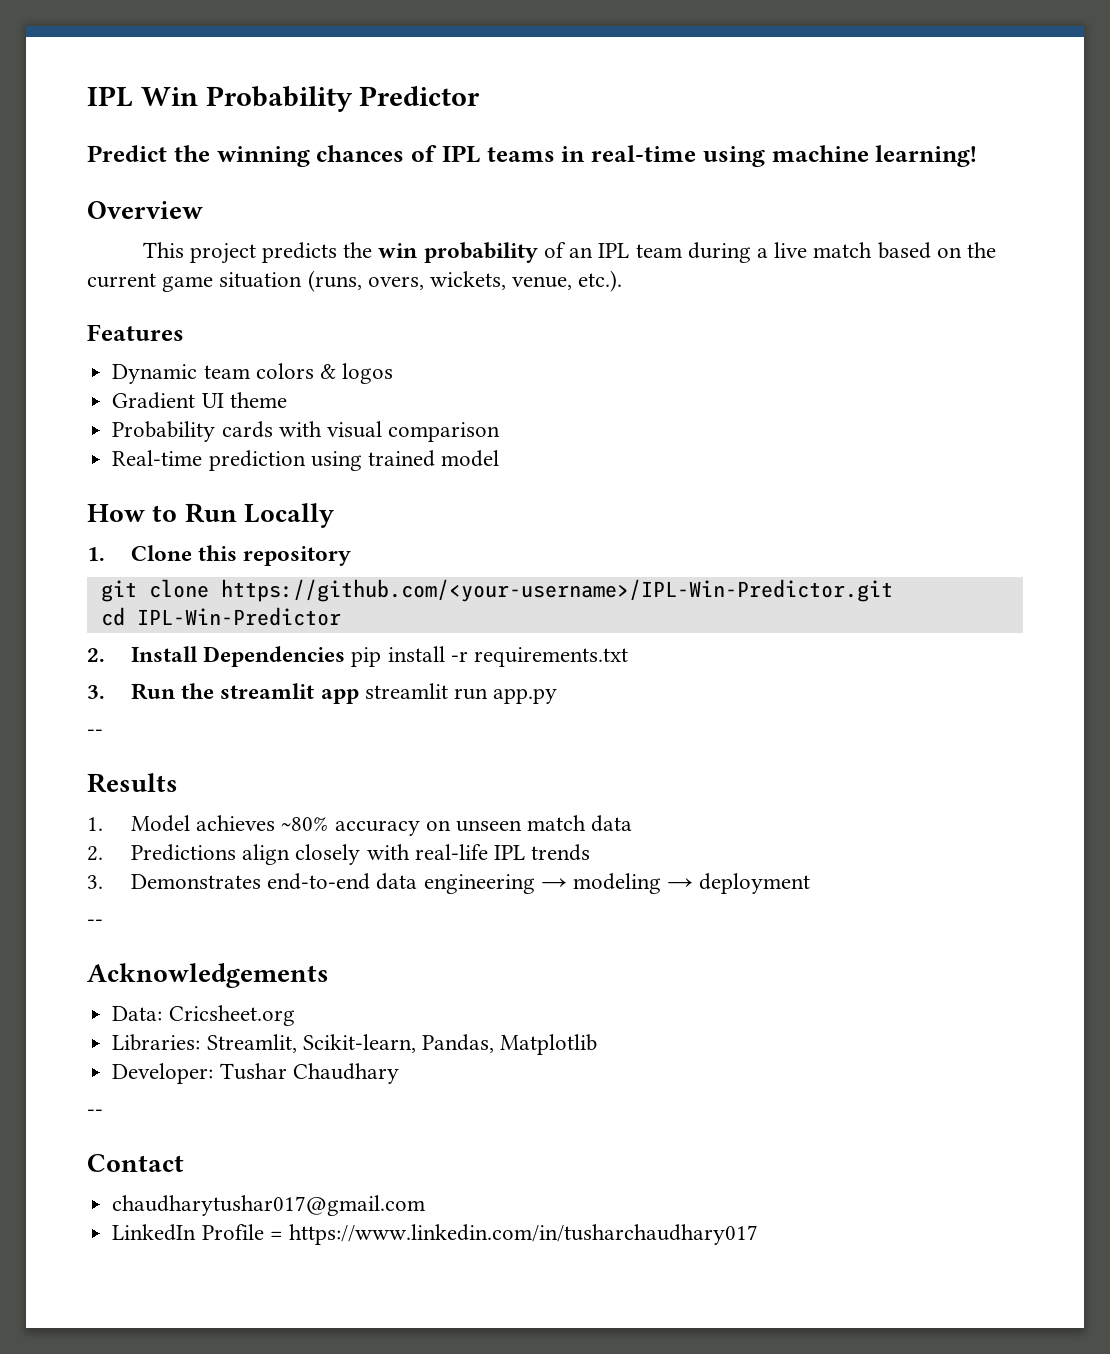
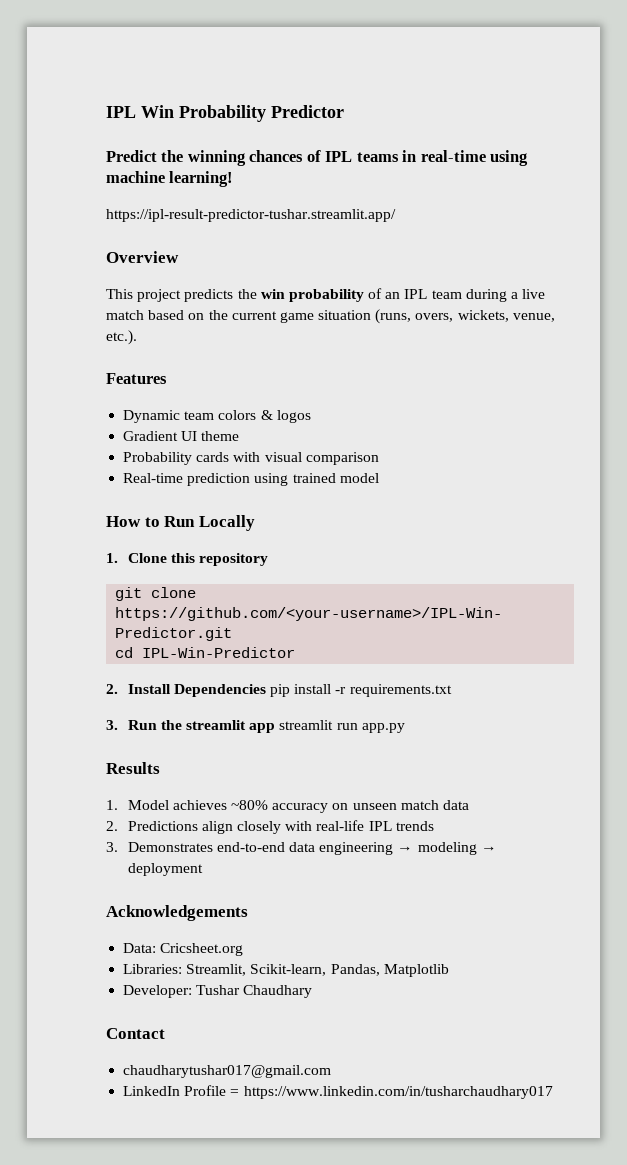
(978, 156) none -> [106,209,396,222] // https://ipl-result-predictor-tushar.streamlit.app/
[87,729,103,736] // -- -> (405, 728) none
[87,919,103,926] // -- -> (203, 869) none
[87,1109,103,1116] // -- -> (313, 991) none

